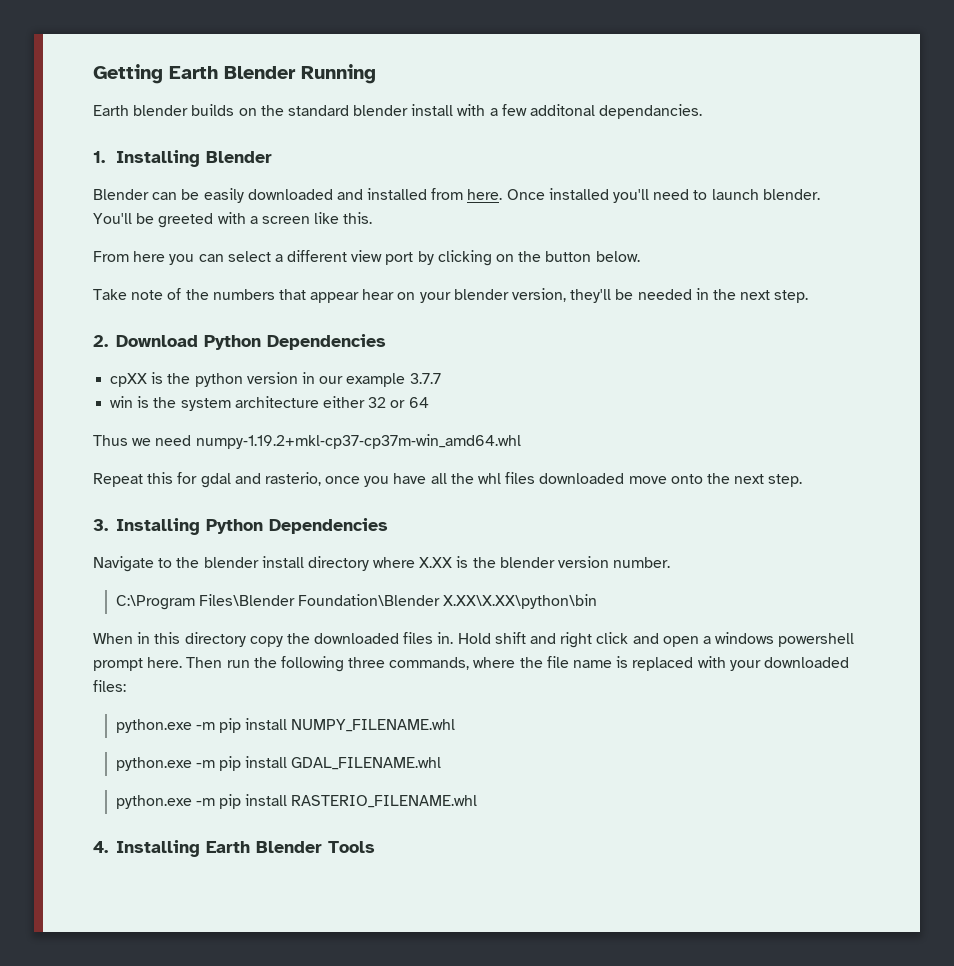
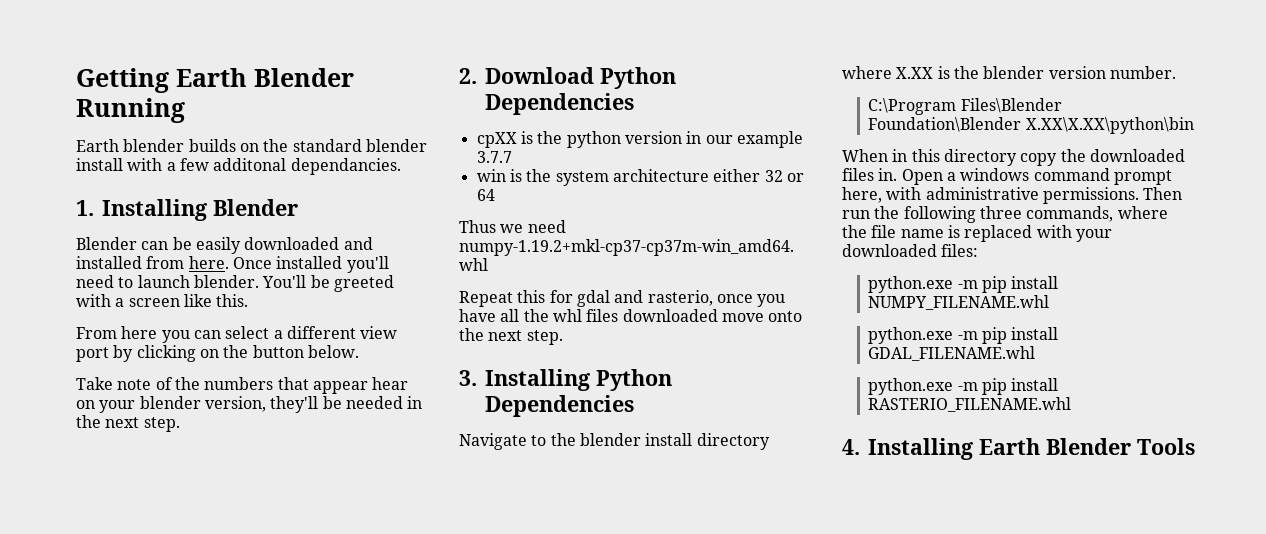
[457,632,855,648] [93,657,183,671] Hold shift and right click and open a windows powershell prompt here. -> [901,168,1172,185] [842,187,1139,204] Open a windows command prompt here, with administrative permissions.

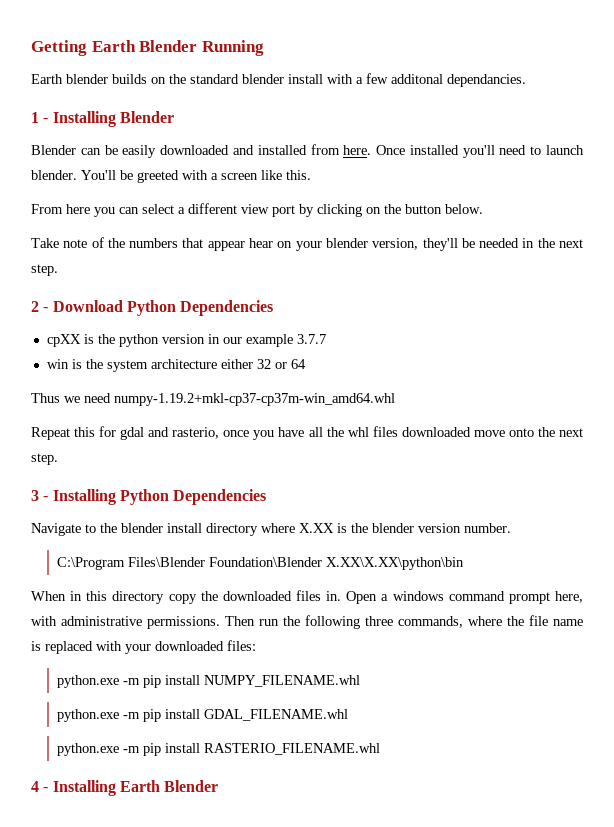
[76,200,94,216] 1. -> [31,112,49,123] 1 -
[459,68,477,84] 2. -> [31,301,49,312] 2 -
[459,370,477,386] 3. -> [31,490,49,501] 3 -
[842,439,860,455] 4. -> [31,781,49,792] 4 -
[1137,438,1196,455] Tools -> (219, 786) none

